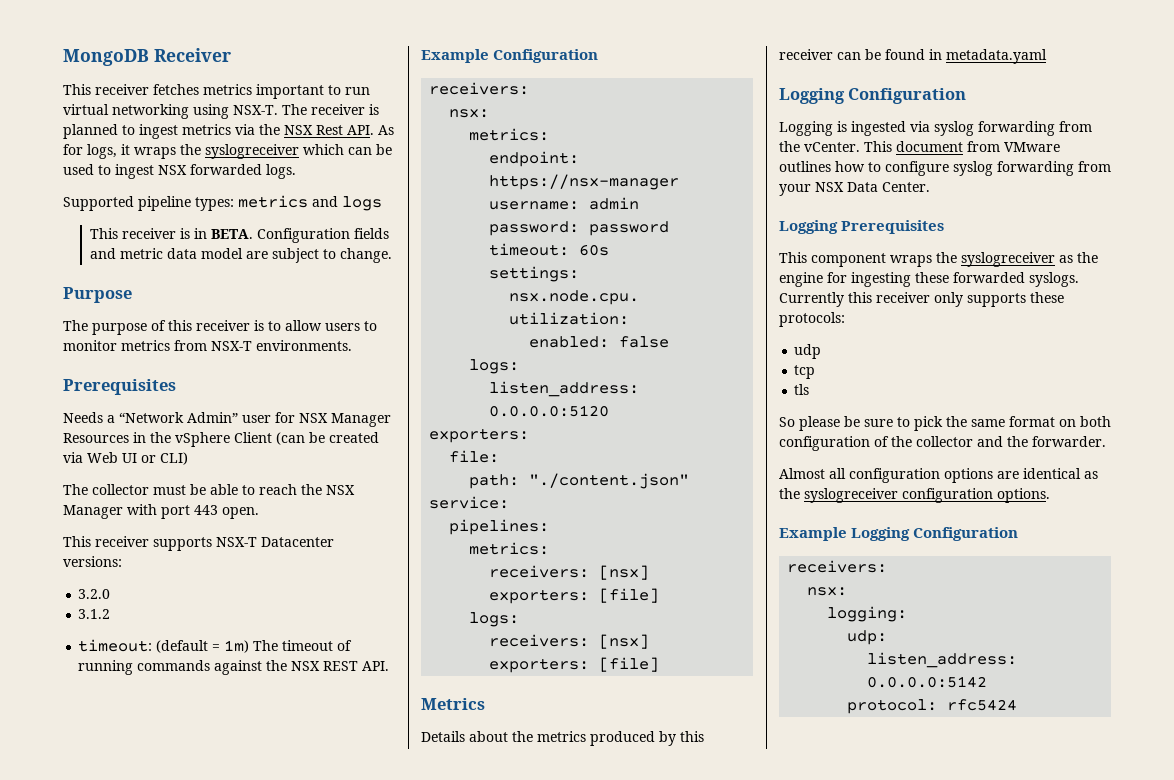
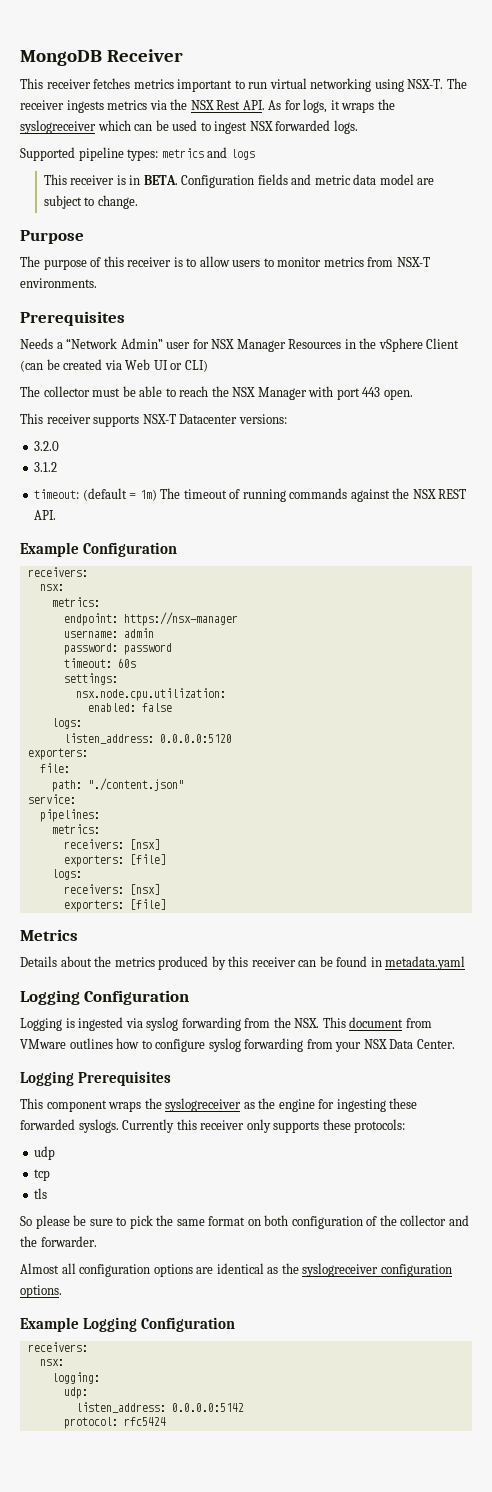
[369,104,379,115] [63,124,178,139] is planned to ingest -> [66,100,104,113] ingests
[804,142,860,152] vCenter. -> [294,1018,320,1028] NSX.

